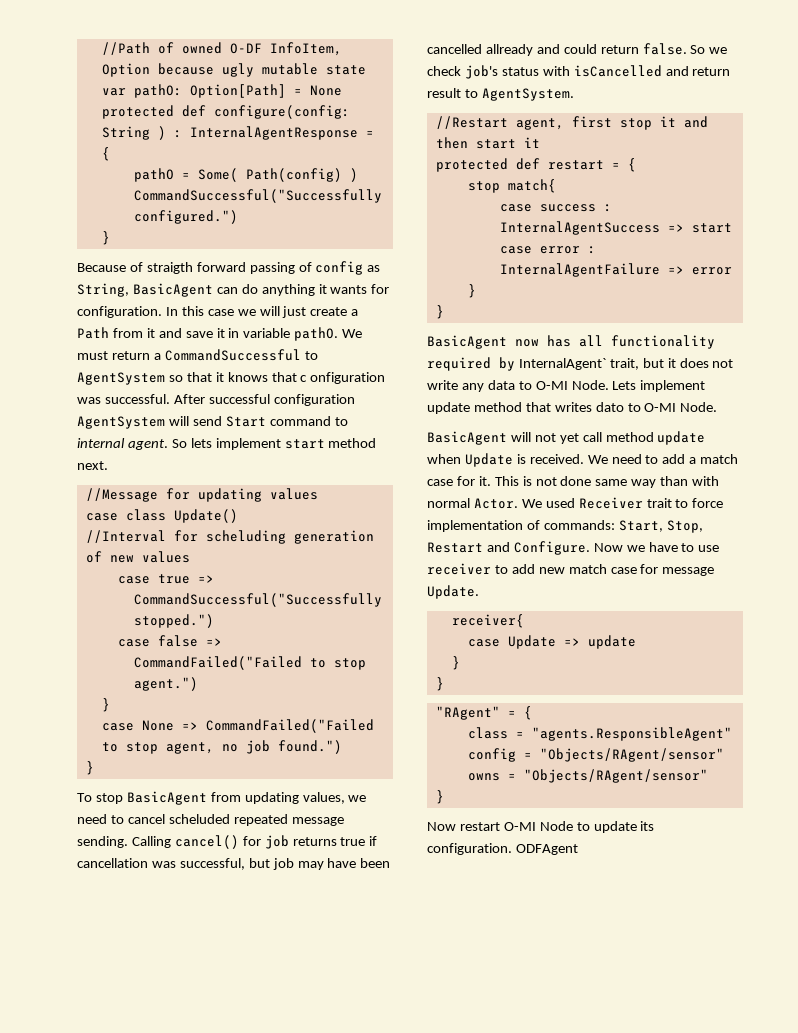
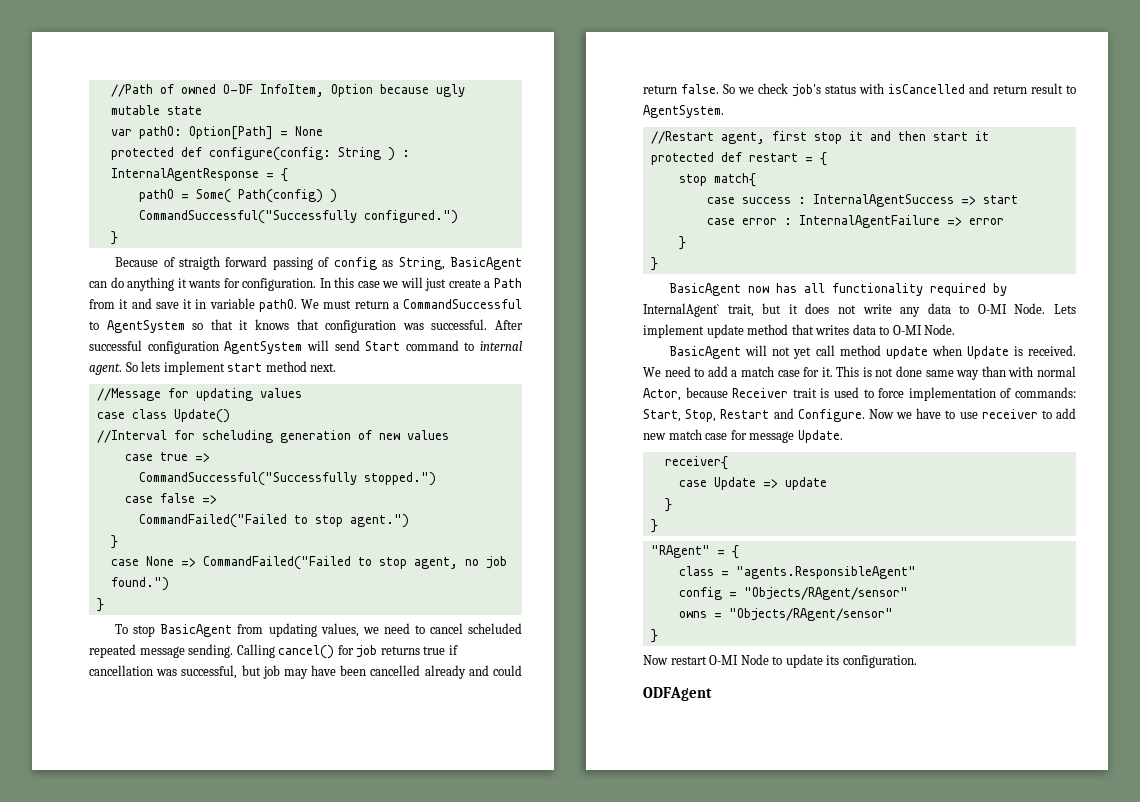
[300,372,386,384] c onfiguration -> [325,320,397,333] configuration
[485,44,533,56] allready -> [424,665,466,679] already
[595,402,624,412] dato -> [852,324,876,335] data
[473,497,672,509] Actor. We used Receiver trait -> [643,387,859,401] Actor, because Receiver trait is used
(512, 849) none -> (917, 661) //

